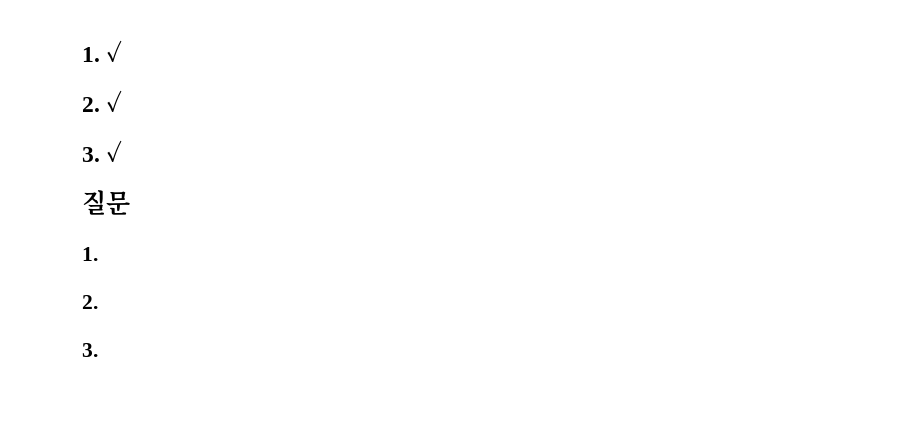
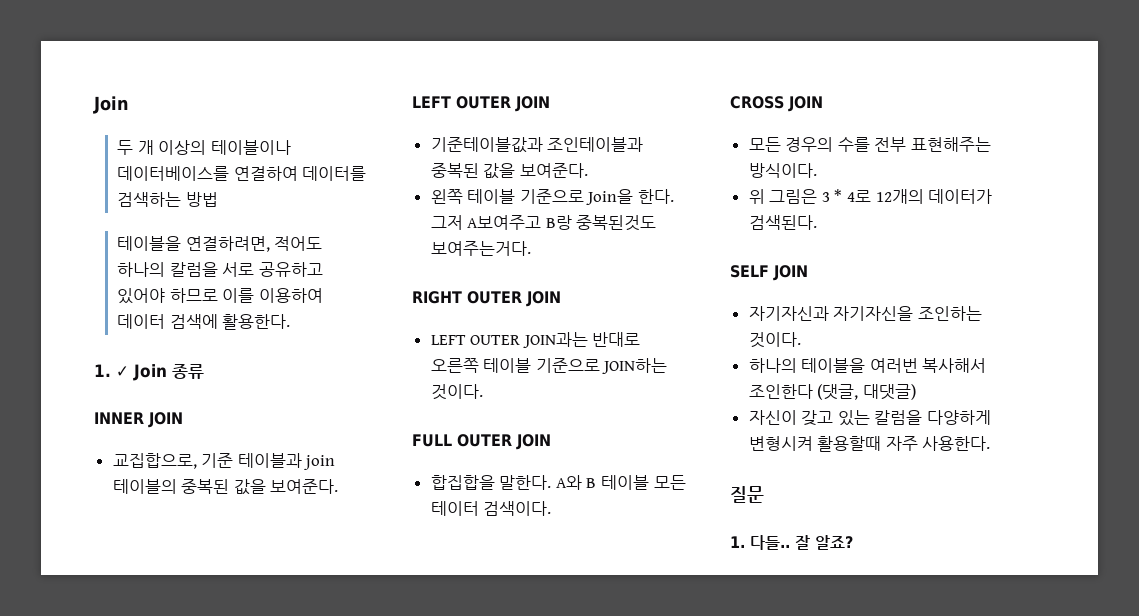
[82,40,123,62] [82,90,123,112] [82,140,123,162] 1. ✓ // 2. ✓ // 3. ✓ -> [93,96,129,114] [117,140,292,155] [117,166,367,181] [117,192,218,207] [117,236,323,252] [117,262,324,277] [117,288,324,304] [117,314,291,330] [94,364,204,381] [94,412,183,428] [112,453,336,470] [112,479,339,495] [412,96,550,112] [430,137,644,153] [430,163,588,179] [430,189,675,205] [430,215,657,231] [430,241,531,256] [412,291,561,307] [430,332,641,348] [430,358,668,374] [430,384,483,400] [412,434,551,450] [430,475,686,490] [430,501,552,516] [730,96,823,112] [748,137,992,152] [748,163,817,178] [748,189,993,204] [748,215,817,230] [730,265,808,281] [748,306,982,321] [748,332,801,348] [748,358,987,373] [748,384,916,400] [748,410,992,426] [748,436,991,452] Join // 두 개 이상의 테이블이나 데이터베이스를 연결하여 데이터를 검색하는 방법 // 테이블을 연결하려면, 적어도 하나의 칼럼을 서로 공유하고 있어야 하므로 이를 이용하여 데이터 검색에 활용한다. // 1. ✓ Join 종류 // INNER JOIN // 교집합으로, 기준 테이블과 join 테이블의 중복된 값을 보여준다. // LEFT OUTER JOIN // 기준테이블값과 조인테이블과 중복된 값을 보여준다. // 왼쪽 테이블 기준으로 Join을 한다. 그저 A보여주고 B랑 중복된것도 보여주는거다. // RIGHT OUTER JOIN // LEFT OUTER JOIN과는 반대로 오른쪽 테이블 기준으로 JOIN하는 것이다. // FULL OUTER JOIN // 합집합을 말한다. A와 B 테이블 모든 테이터 검색이다. // CROSS JOIN // 모든 경우의 수를 전부 표현해주는 방식이다. // 위 그림은 3 * 4로 12개의 데이터가 검색된다. // SELF JOIN // 자기자신과 자기자신을 조인하는 것이다. // 하나의 테이블을 여러번 복사해서 조인한다 (댓글, 대댓글) // 자신이 갖고 있는 칼럼을 다양하게 변형시켜 활용할때 자주 사용한다.
[82,295,98,309] [82,343,98,357] // 2. // 3. -> [750,535,853,550] 다들.. 잘 알죠?

